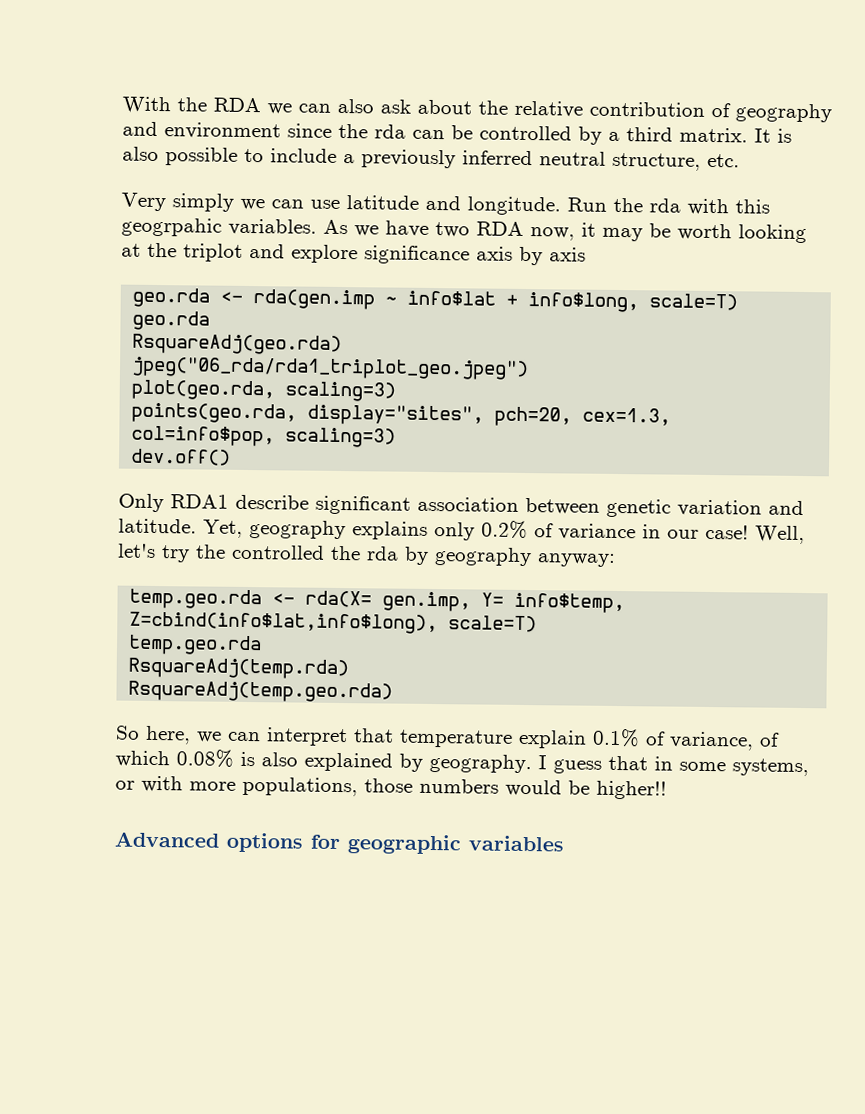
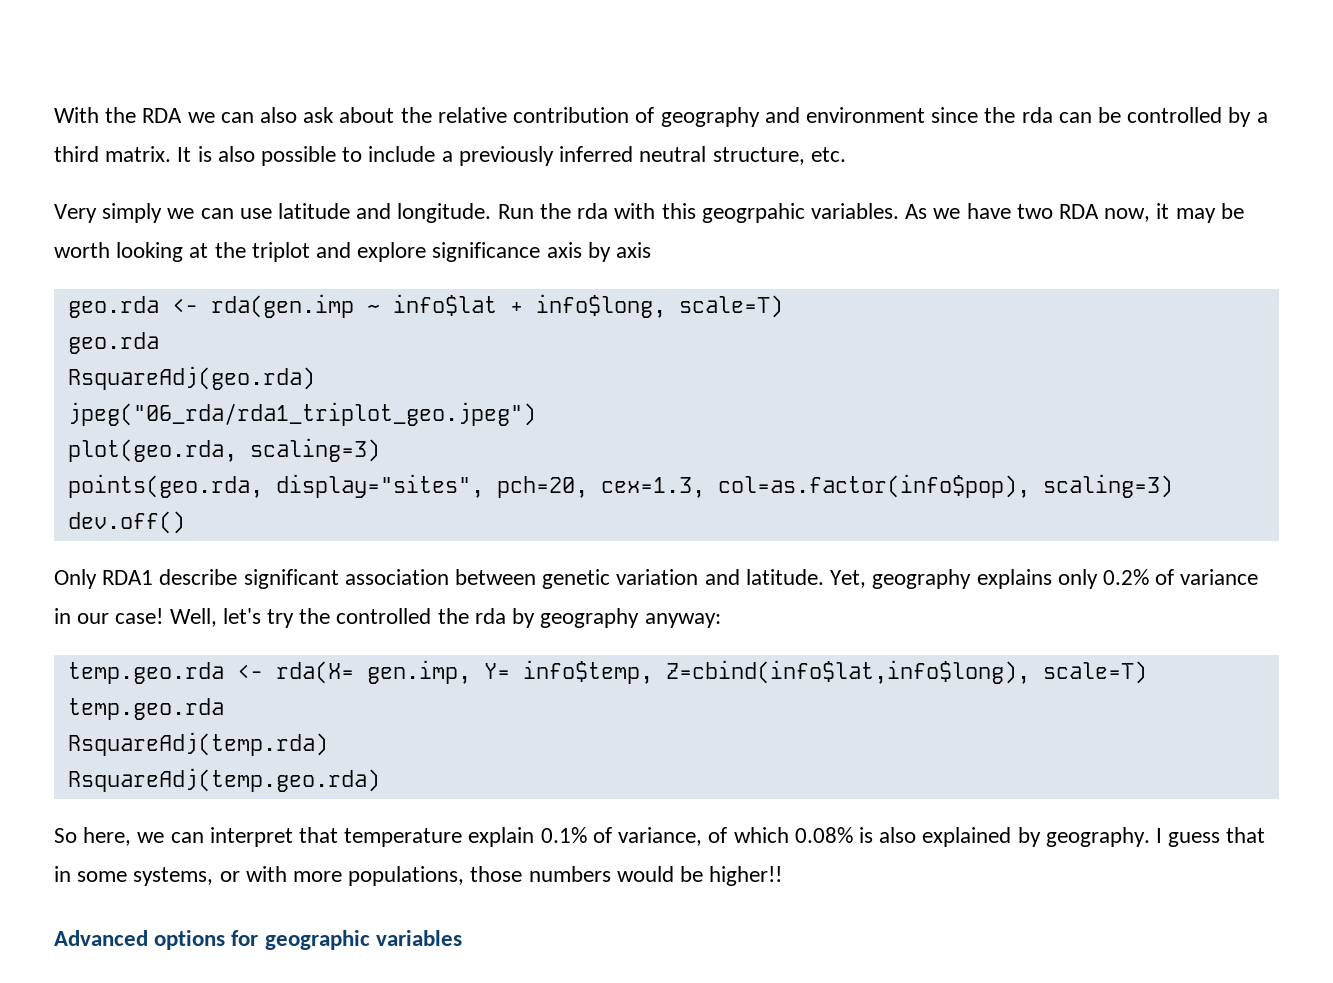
[131,425,276,447] col=info$pop, -> [717,474,1030,498] col=as.factor(info$pop),

